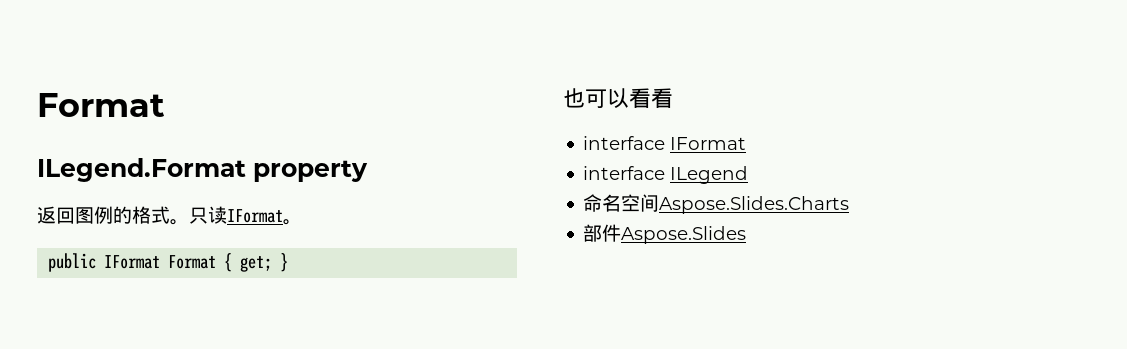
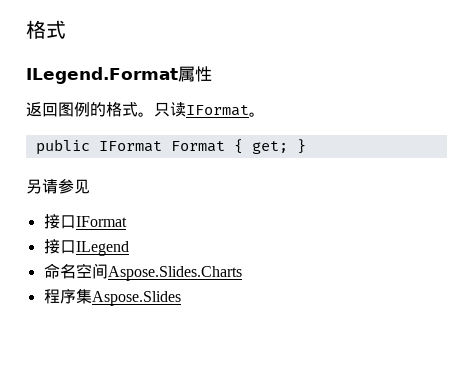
[37,93,165,117] Format -> [26,20,66,39] 格式
[253,160,368,182] property -> [178,66,212,82] 属性
[563,88,673,108] [583,136,666,150] 也可以看看 // interface -> [26,179,90,194] [43,214,76,229] 另请参见 // 接口
[583,166,666,180] interface -> [43,239,76,254] 接口
[583,224,622,242] 部件 -> [43,289,92,304] 程序集

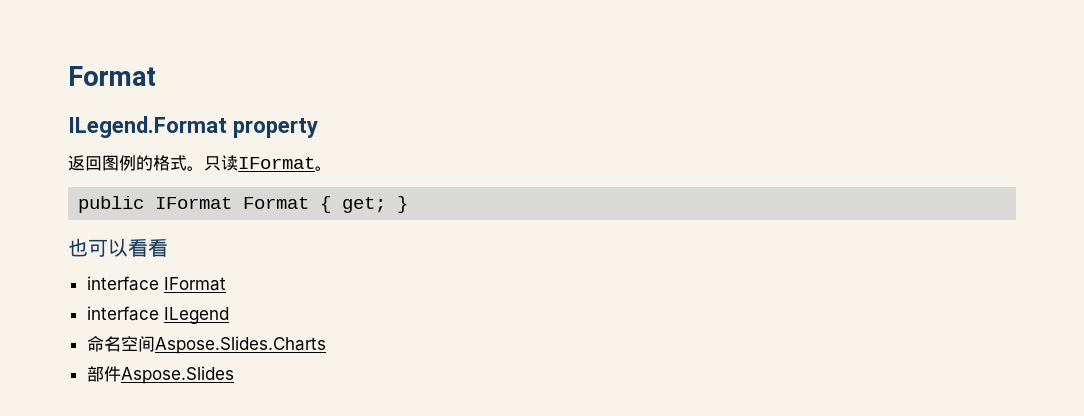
[26,20,66,39] 格式 -> [68,66,156,86] Format
[178,66,212,82] 属性 -> [232,118,318,138] property
[26,179,90,194] [43,214,76,229] 另请参见 // 接口 -> [68,238,168,257] [86,276,159,291] 也可以看看 // interface
[43,239,76,254] 接口 -> [86,306,159,321] interface
[43,289,92,304] 程序集 -> [86,366,121,382] 部件

